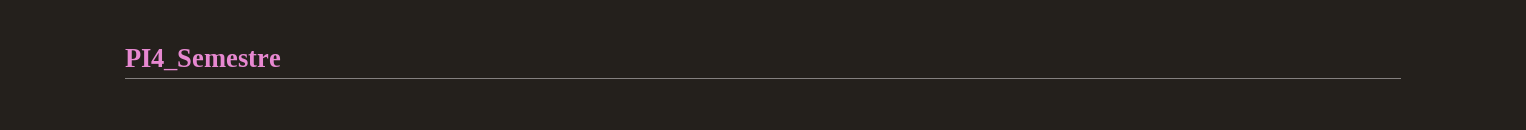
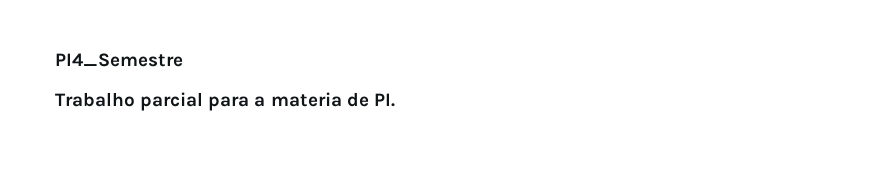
(281, 60) none -> [55,92,395,111] // Trabalho parcial para a materia de PI.

